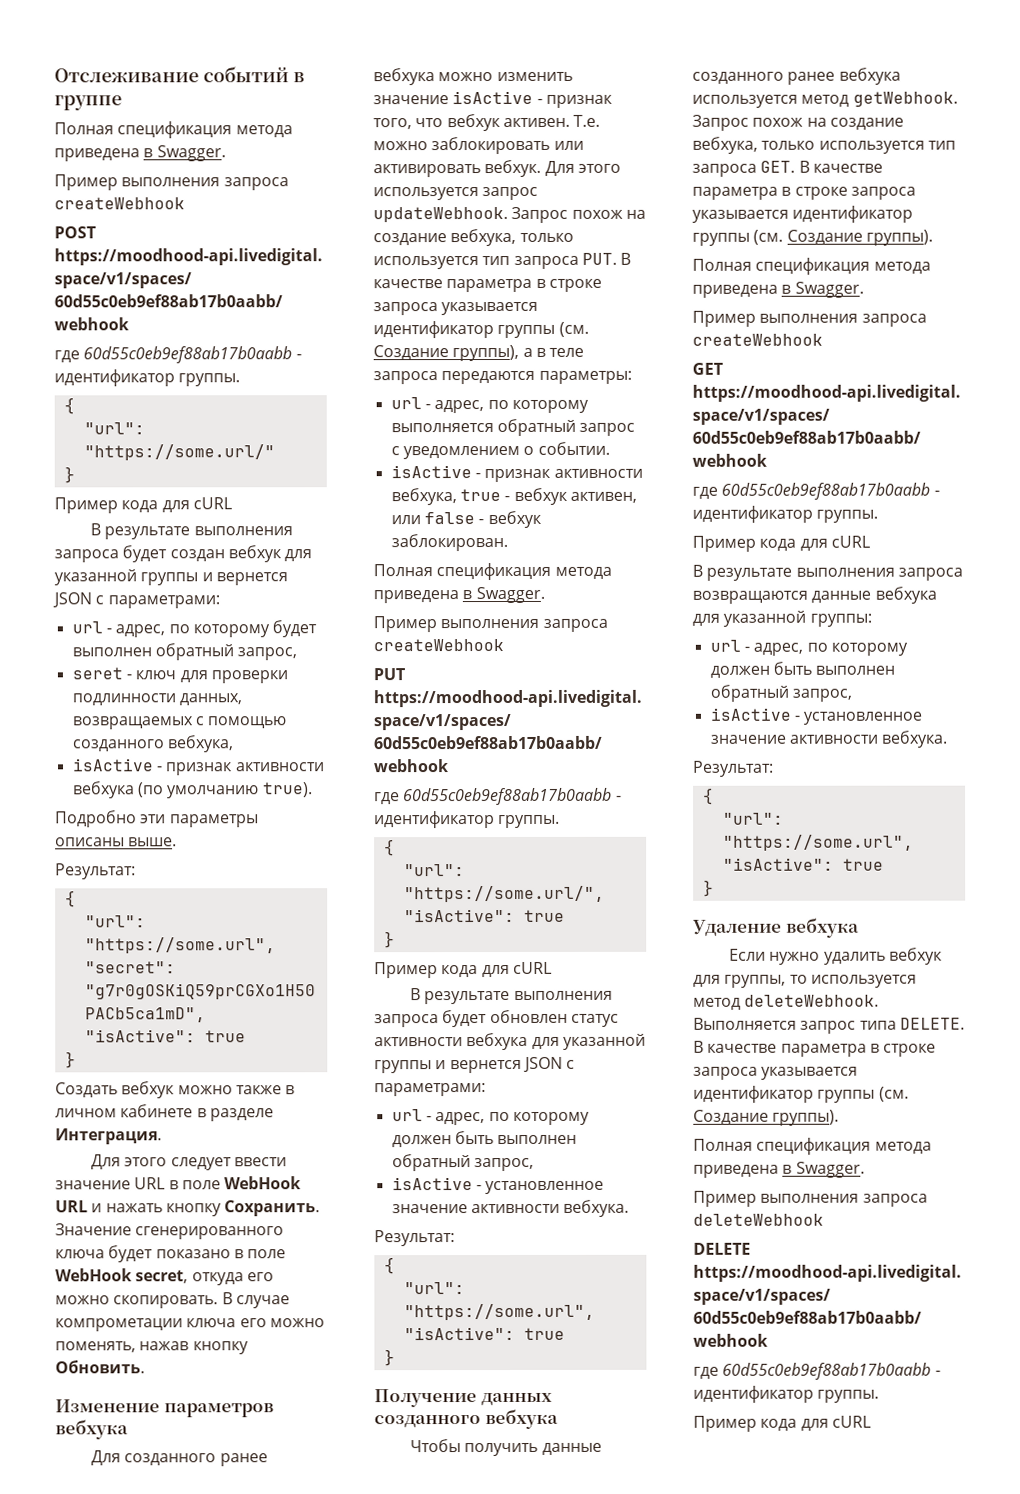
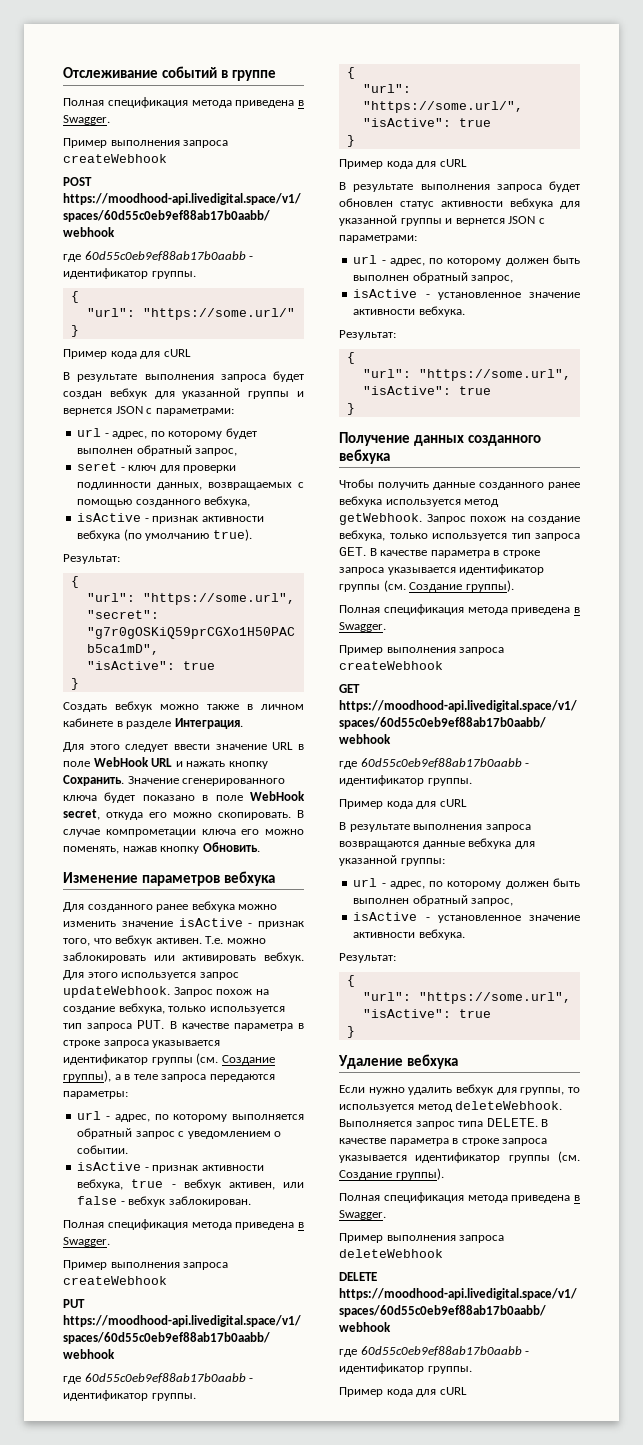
[55,810,259,828] [55,837,178,847] // Подробно эти параметры описаны выше. -> (252, 535) none

